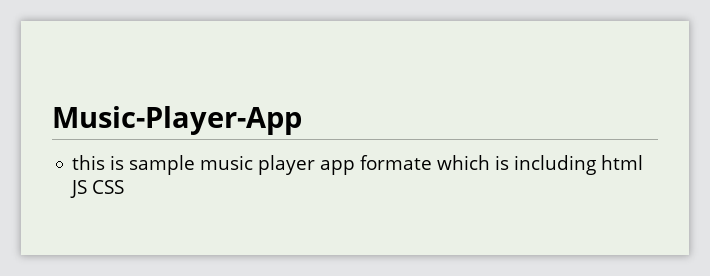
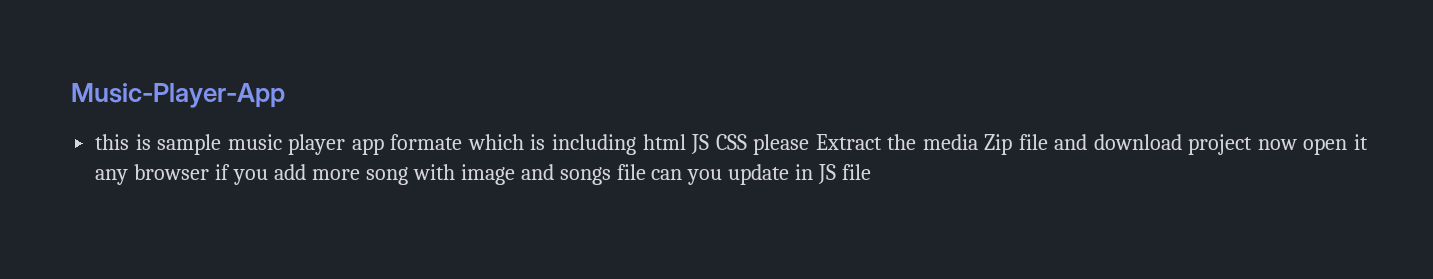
(125, 187) none -> [753,134,1368,155] [95,164,872,185] please Extract the media Zip file and download project now open it any browser if you add more song with image and songs file can you update in JS file

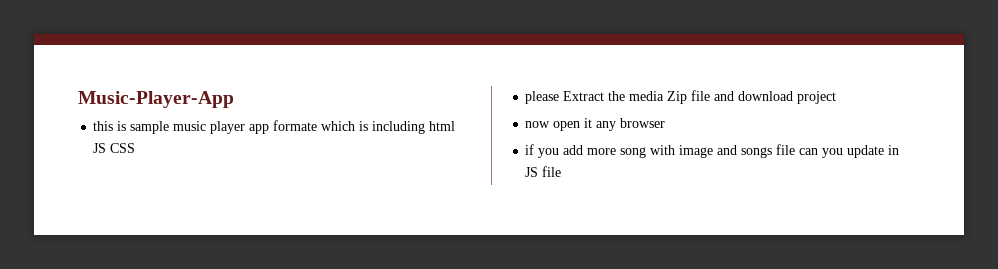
(747, 142) none -> (136, 148) //
(1253, 144) none -> (837, 97) //
(210, 172) none -> (666, 123) //

